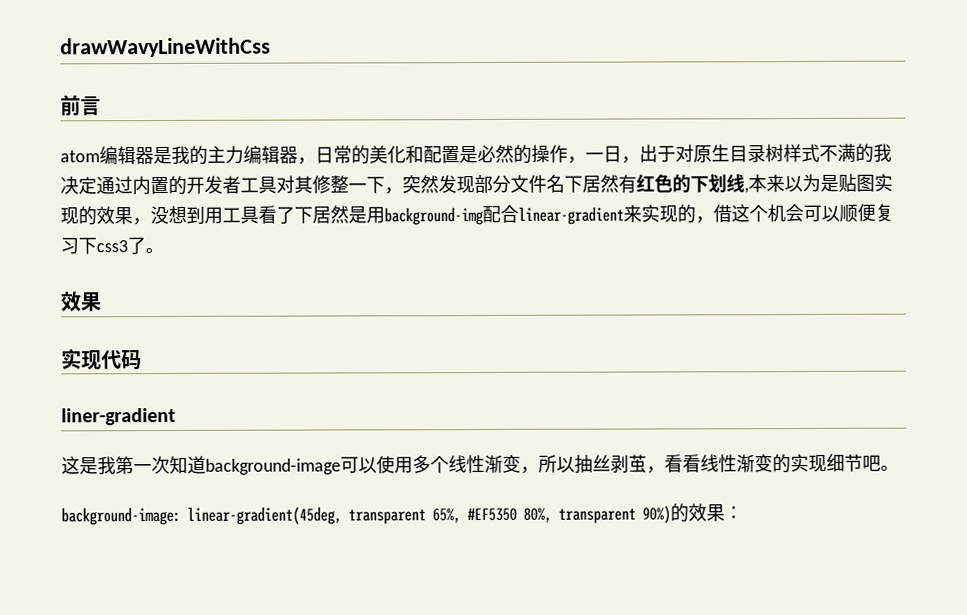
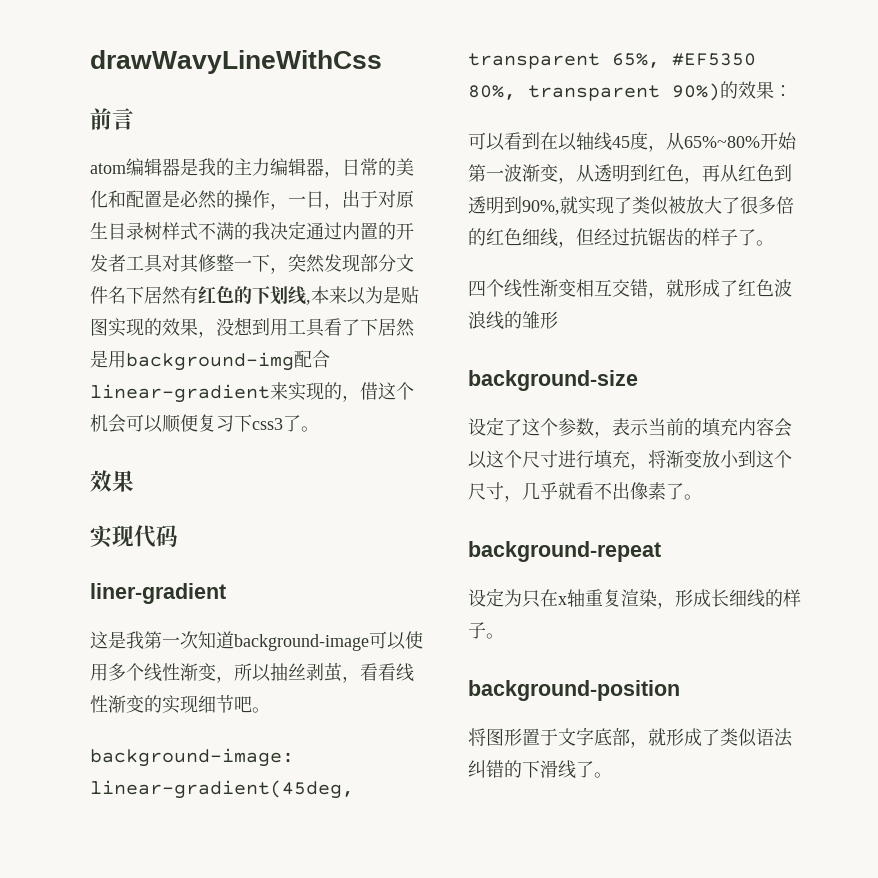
(743, 513) none -> [468,132,797,152] [468,164,792,184] [468,196,794,215] [468,227,774,248] [468,279,792,299] [468,311,558,330] [468,370,638,391] [468,417,792,438] [468,450,792,470] [468,482,702,502] [468,541,661,562] [468,588,801,609] [468,622,504,639] [468,680,680,701] [468,727,793,748] [468,760,612,779] // 可以看到在以轴线45度，从65%~80%开始第一波渐变，从透明到红色，再从红色到透明到90%,就实现了类似被放大了很多倍的红色细线，但经过抗锯齿的样子了。 // 四个线性渐变相互交错，就形成了红色波浪线的雏形 // background-size // 设定了这个参数，表示当前的填充内容会以这个尺寸进行填充，将渐变放小到这个尺寸，几乎就看不出像素了。 // background-repeat // 设定为只在x轴重复渲染，形成长细线的样子。 // background-position // 将图形置于文字底部，就形成了类似语法纠错的下滑线了。

